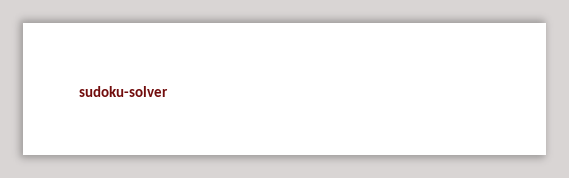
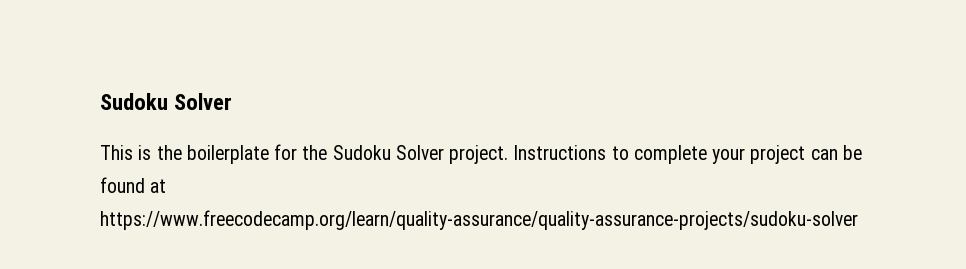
[79,86,168,97] sudoku-solver -> [100,93,233,110] [100,144,862,164] [100,177,167,193] [100,210,858,230] Sudoku Solver // This is the boilerplate for the Sudoku Solver project. Instructions to complete your project can be found at https://www.freecodecamp.org/learn/quality-assurance/quality-assurance-projects/sudoku-solver

